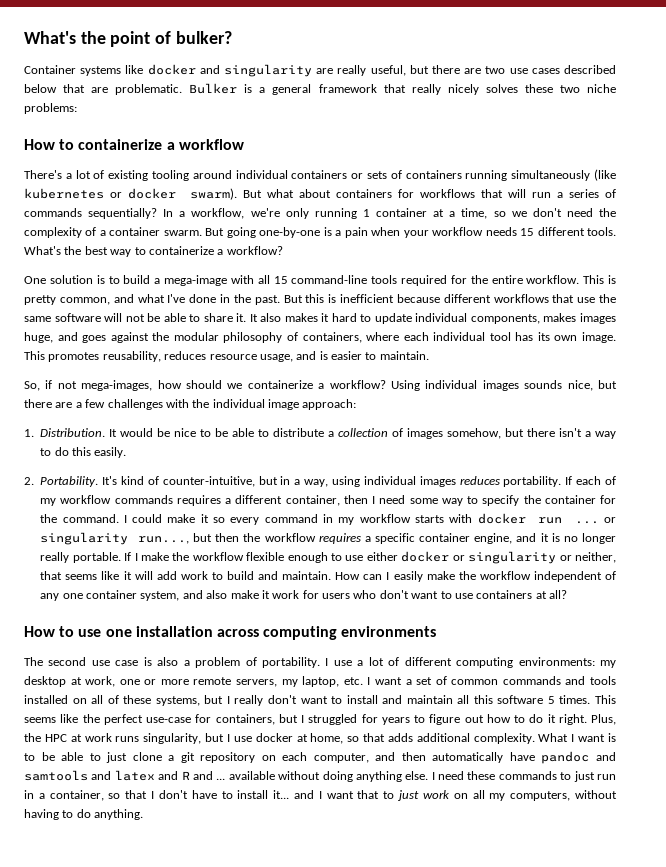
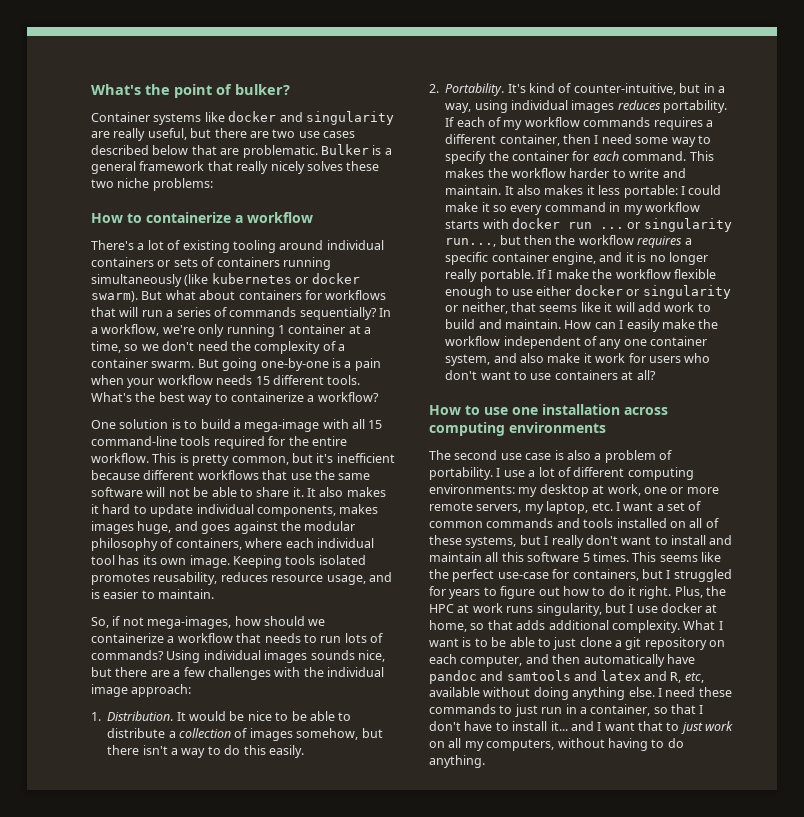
[113,294,337,305] and what I've done in the past. But this is -> [291,453,334,463] but it's
[24,351,45,360] This -> [232,555,366,568] Keeping tools isolated
[329,380,386,389] workflow? -> [177,633,383,643] [91,650,164,660] workflow that needs to run lots of commands?
[40,514,119,523] the command. -> [592,151,714,161] [445,168,686,178] [445,185,678,198] each command. This makes the workflow harder to write and maintain. It also makes it less portable:
[181,771,226,780] R and ... -> [670,672,704,683] R, etc,

